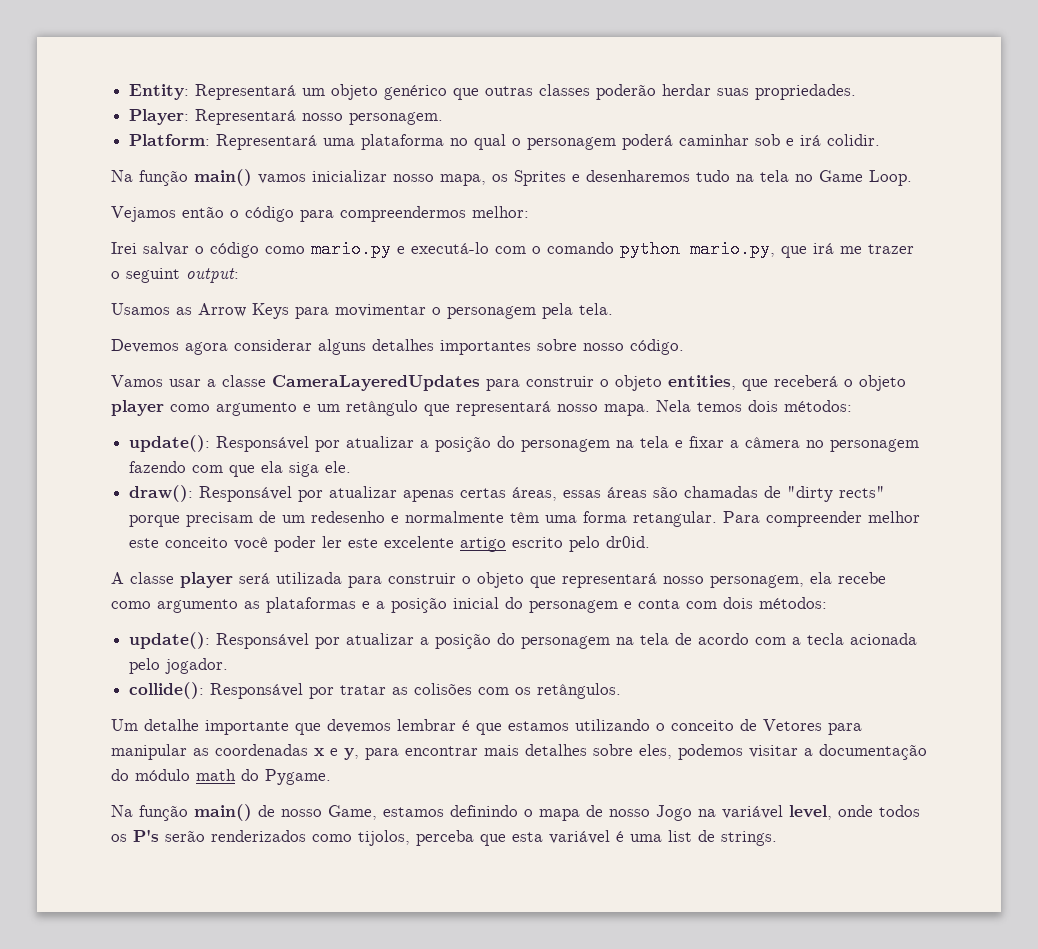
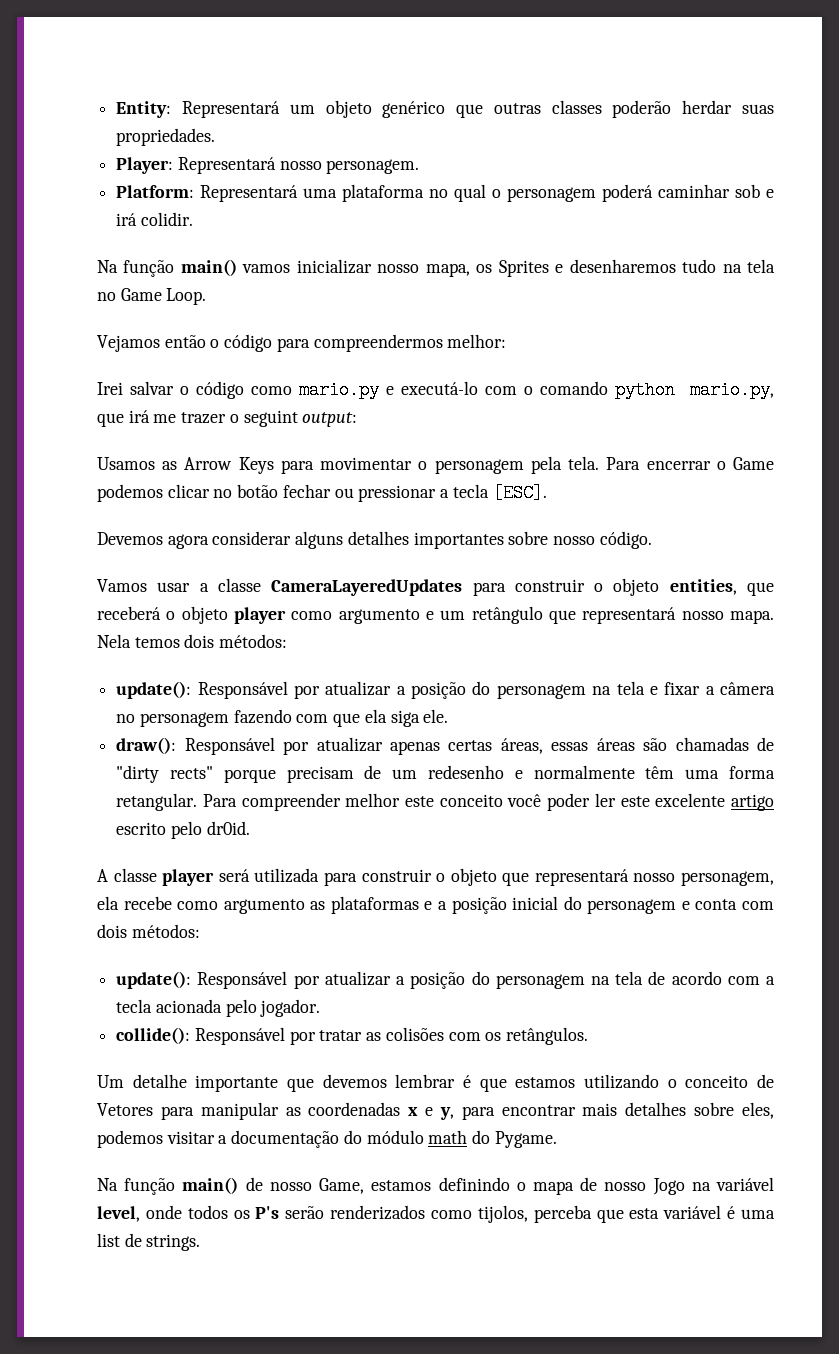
(613, 309) none -> [606,457,775,470] [97,484,547,502] Para encerrar o Game podemos clicar no botão fechar ou pressionar a tecla [ESC].

